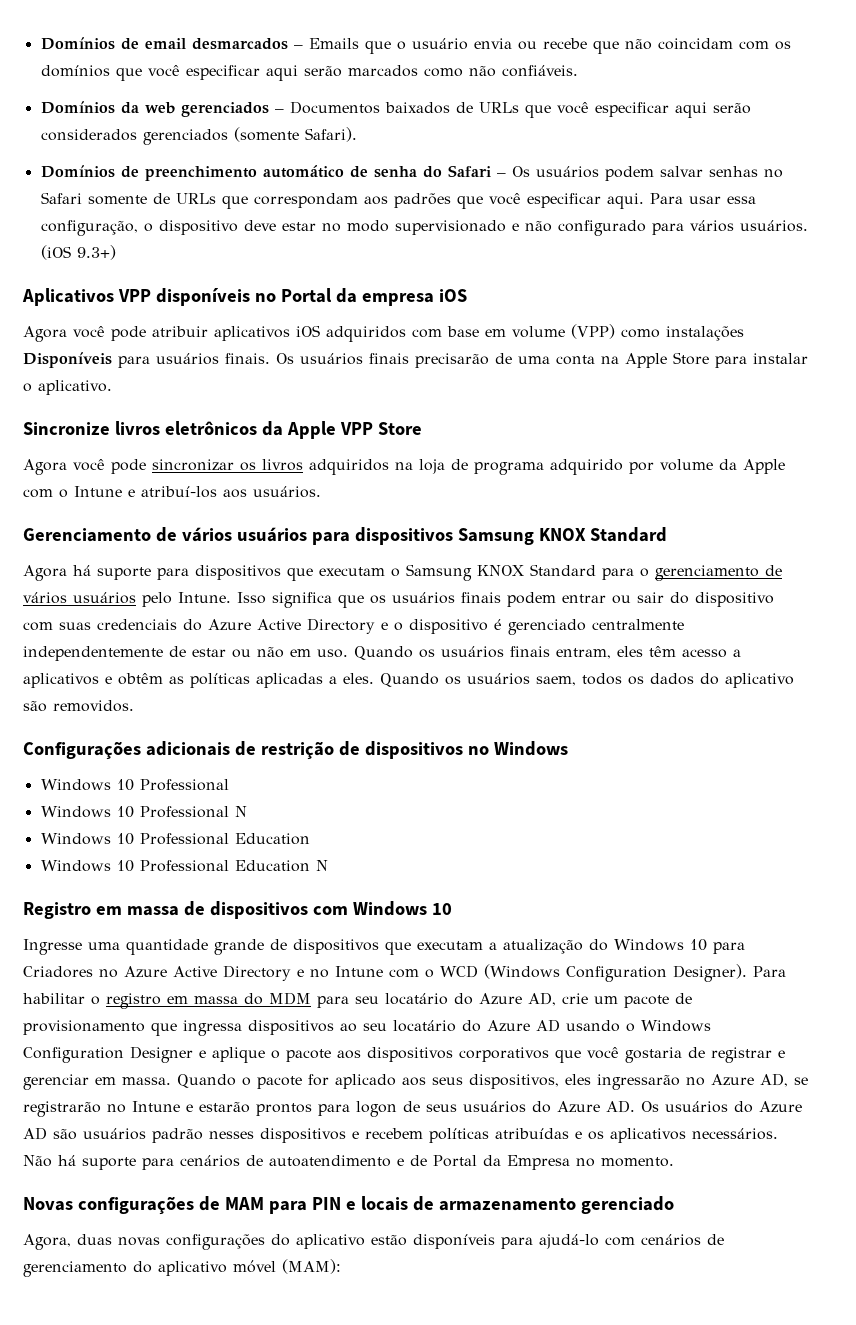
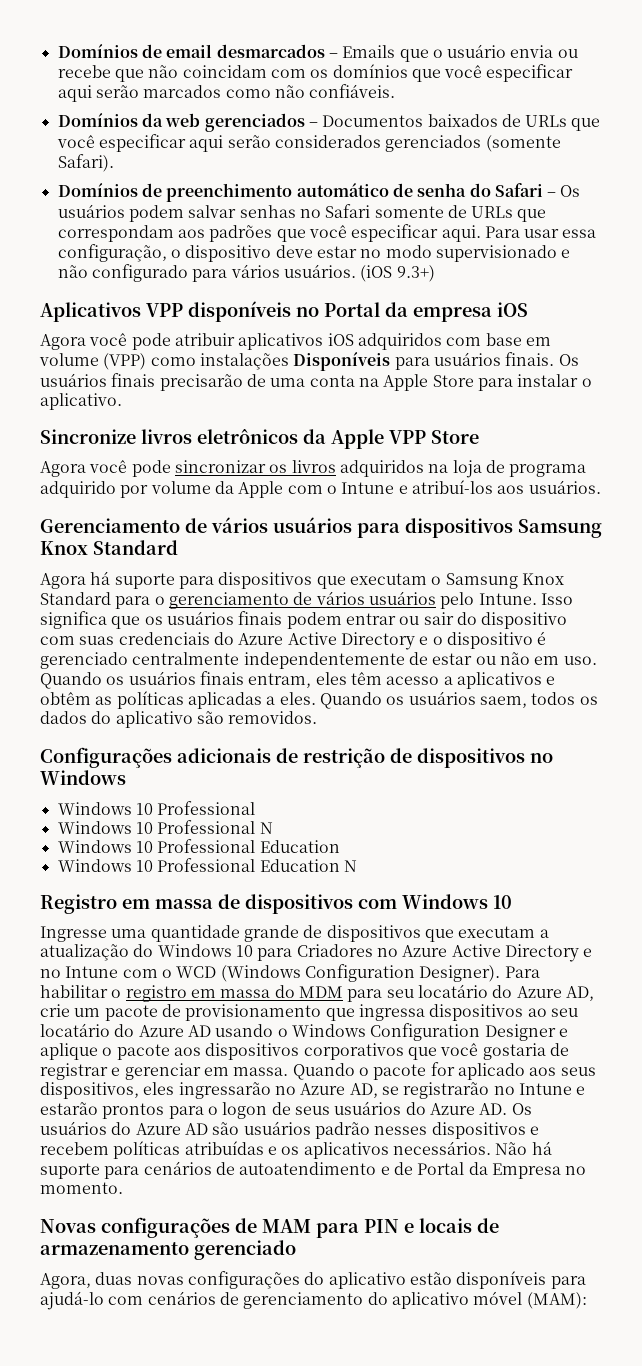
[538,528,586,541] KNOX -> [40,541,88,555] Knox
[477,565,524,576] KNOX -> [521,573,564,585] Knox
(350, 1110) none -> [207,1106,218,1115] o

